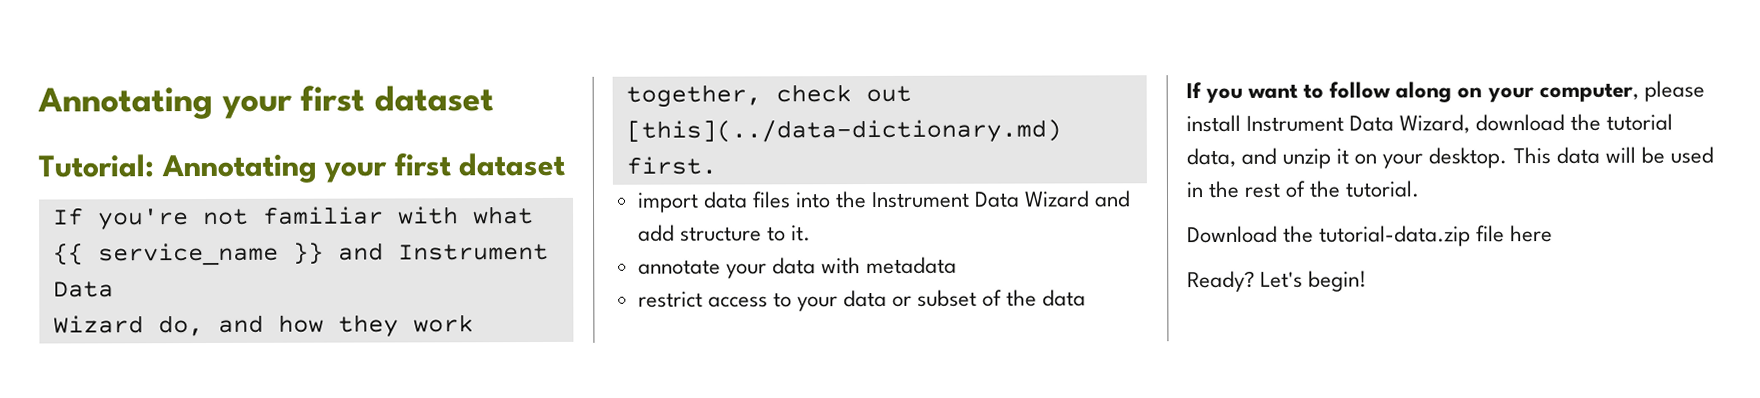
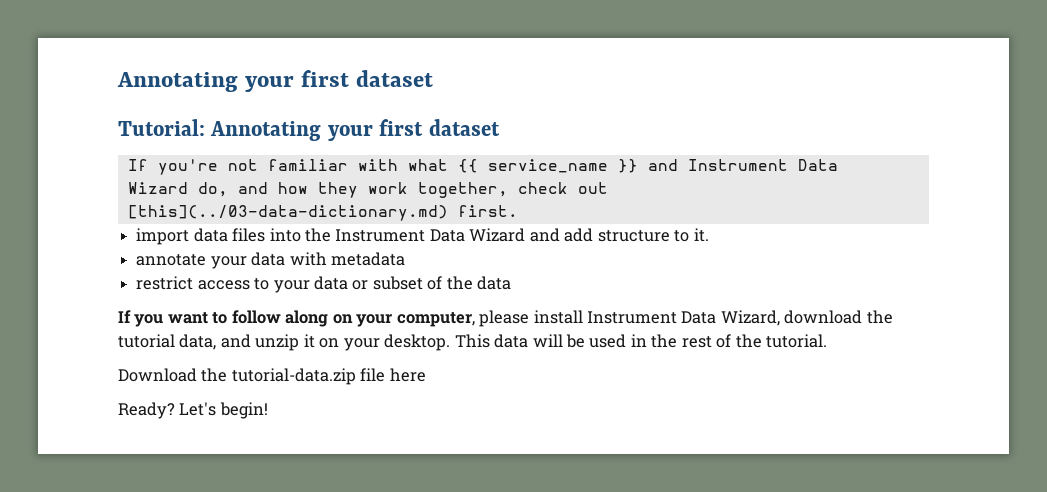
[625,118,1062,144] [this](../data-dictionary.md) -> [127,205,448,221] [this](../03-data-dictionary.md)

